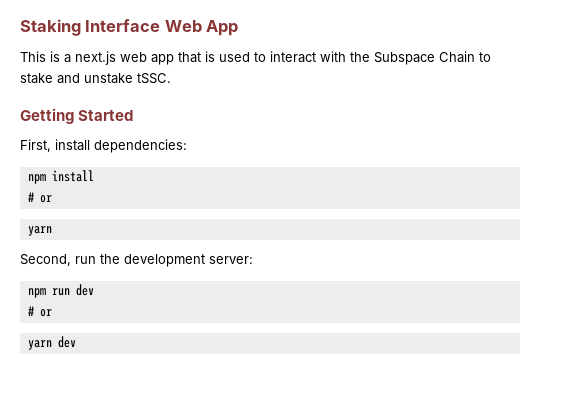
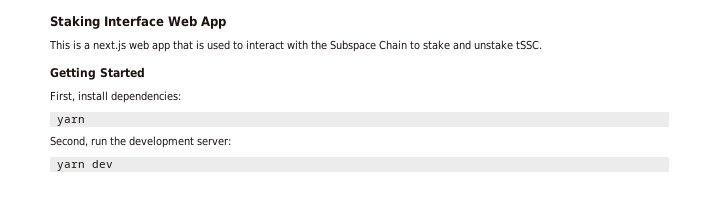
[27,170,94,184] [27,192,52,203] // npm install // # or -> (181, 97) none
[27,284,94,298] [27,306,52,317] // npm run dev // # or -> (231, 142) none

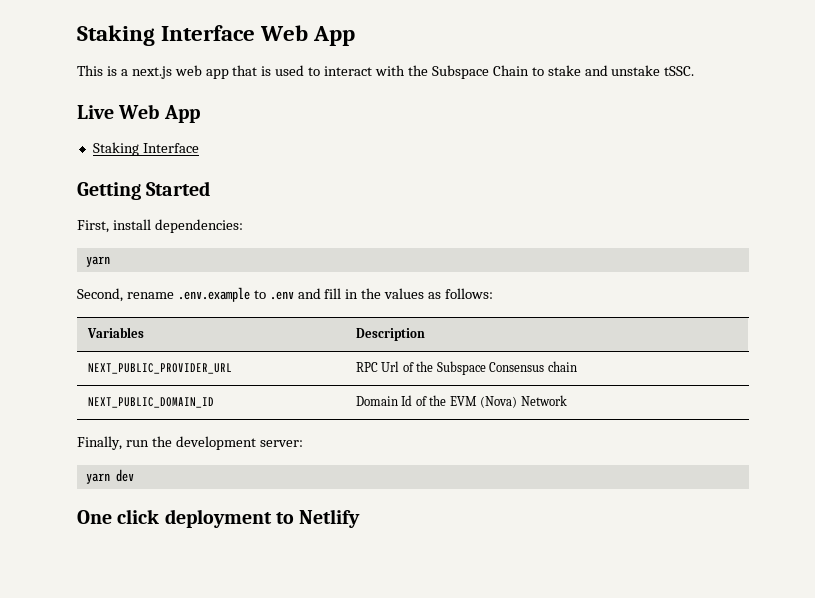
(542, 45) none -> [77,104,200,123] [92,142,199,156] // Live Web App // Staking Interface
(88, 141) none -> [126,287,494,302] [86,327,144,338] [355,328,425,341] [87,363,232,374] [355,361,577,375] [87,397,214,408] [355,395,567,408] [77,436,122,450] rename .env.example to .env and fill in the values as follows: // Variables | Description // NEXT_PUBLIC_PROVIDER_URL | RPC Url of the Subspace Consensus chain // NEXT_PUBLIC_DOMAIN_ID | Domain Id of the EVM (Nova) Network // Finally,
(113, 164) none -> [77,509,361,528] // One click deployment to Netlify

